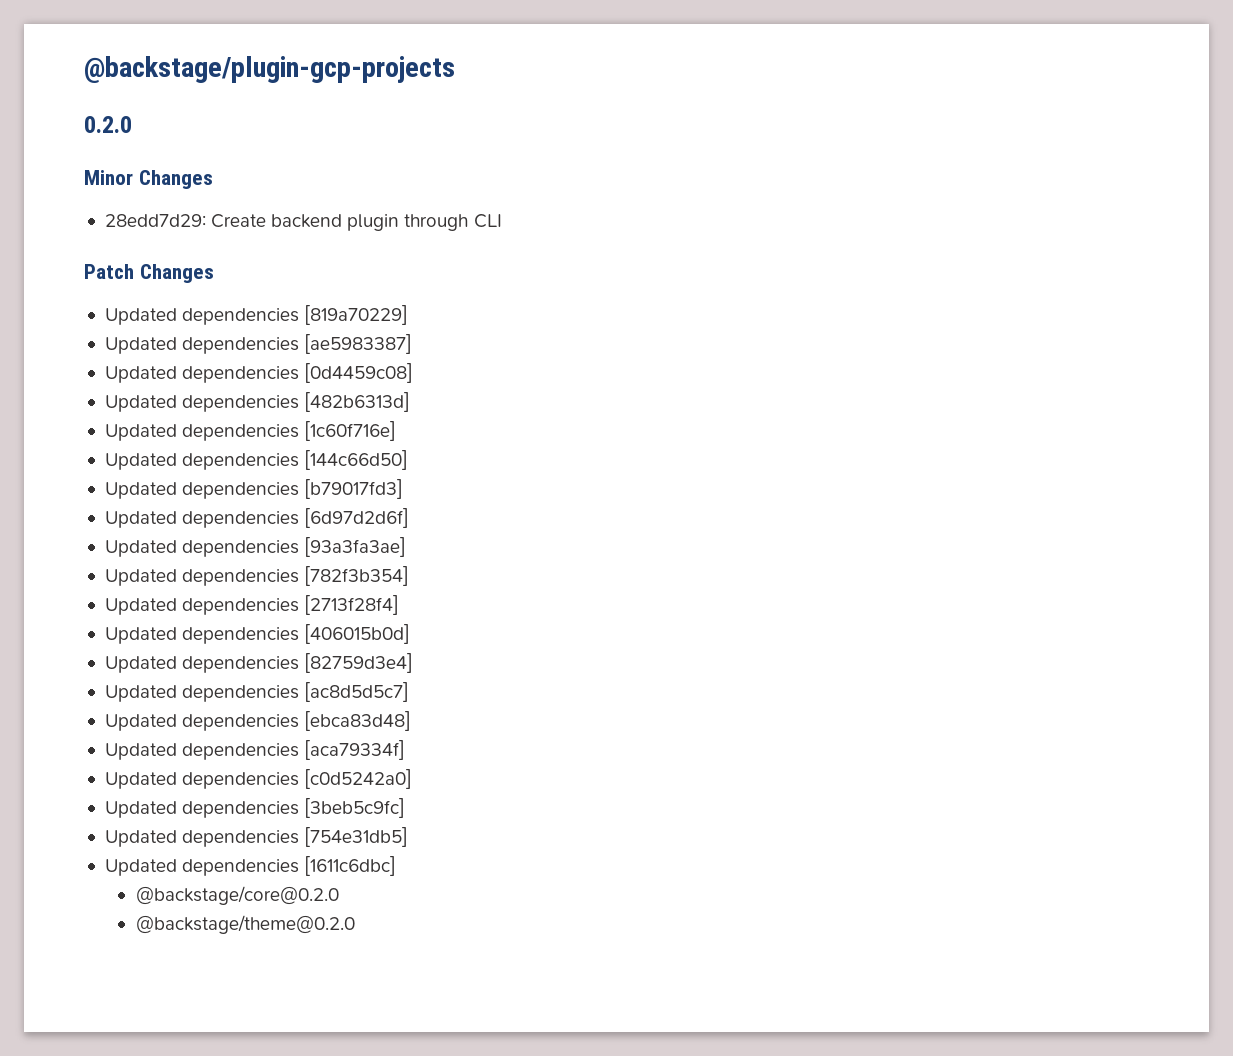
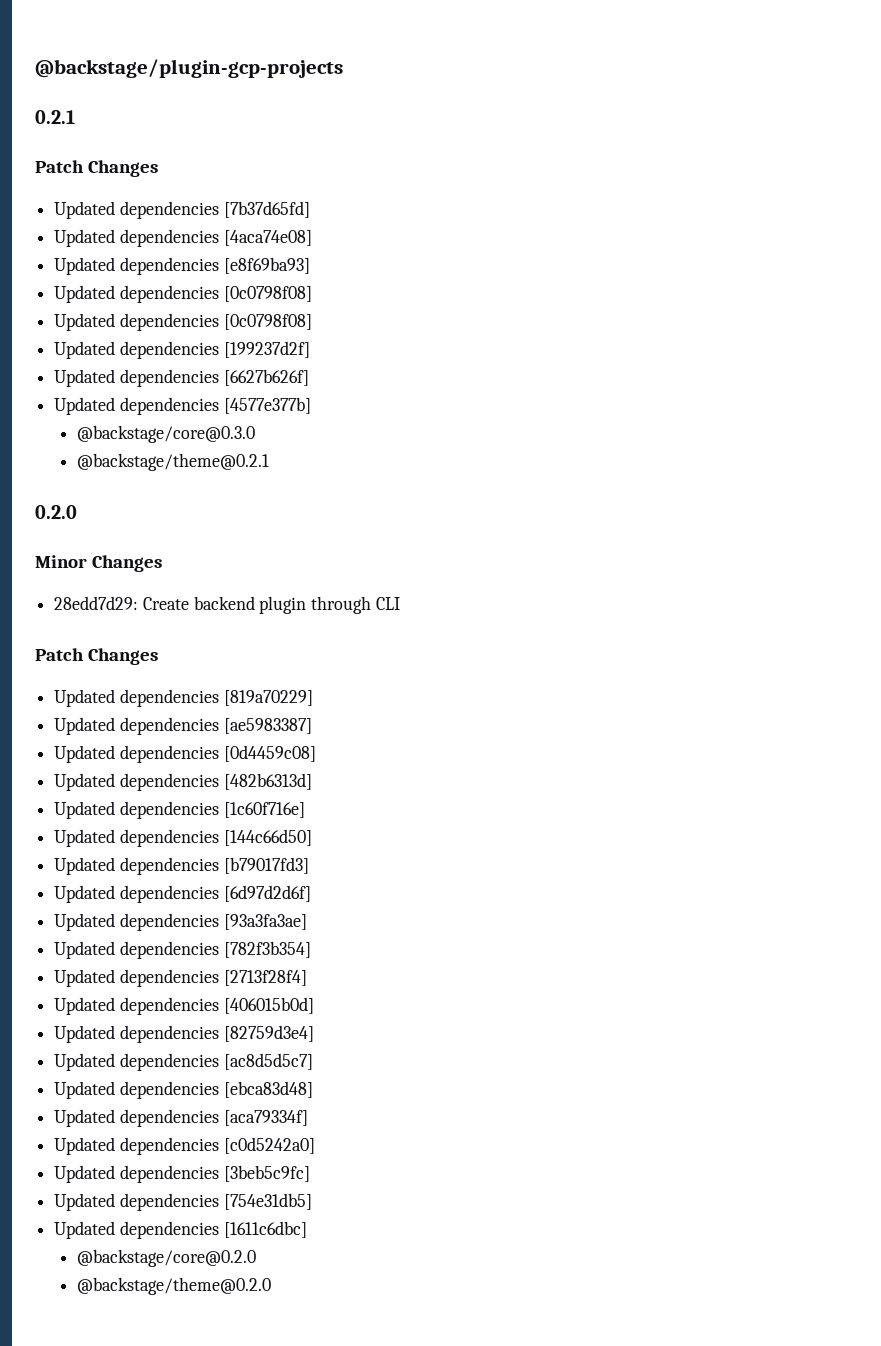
(455, 69) none -> [35,110,75,124] [35,160,158,177] [54,201,310,219] [54,229,312,247] [54,257,310,275] [54,285,312,303] [54,313,312,331] [54,341,310,359] [54,369,309,387] [54,397,311,415] [76,425,255,443] [76,453,269,471] // 0.2.1 // Patch Changes // Updated dependencies [7b37d65fd] // Updated dependencies [4aca74e08] // Updated dependencies [e8f69ba93] // Updated dependencies [0c0798f08] // Updated dependencies [0c0798f08] // Updated dependencies [199237d2f] // Updated dependencies [6627b626f] // Updated dependencies [4577e377b] // @backstage/core@0.3.0 // @backstage/theme@0.2.1

